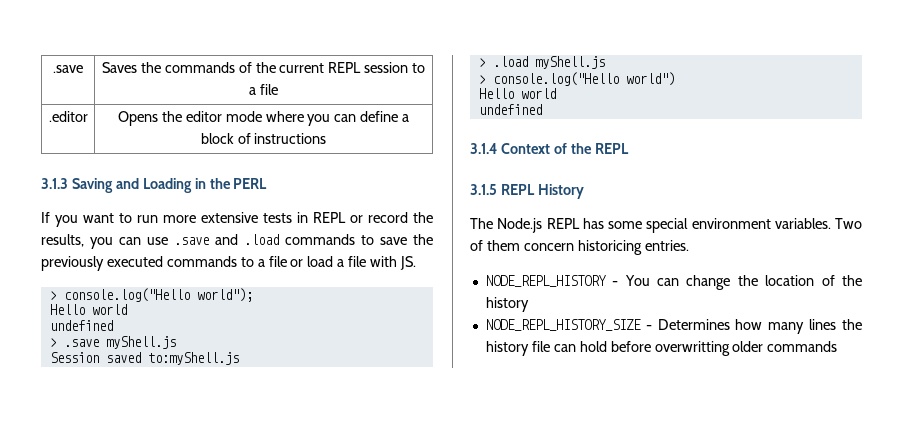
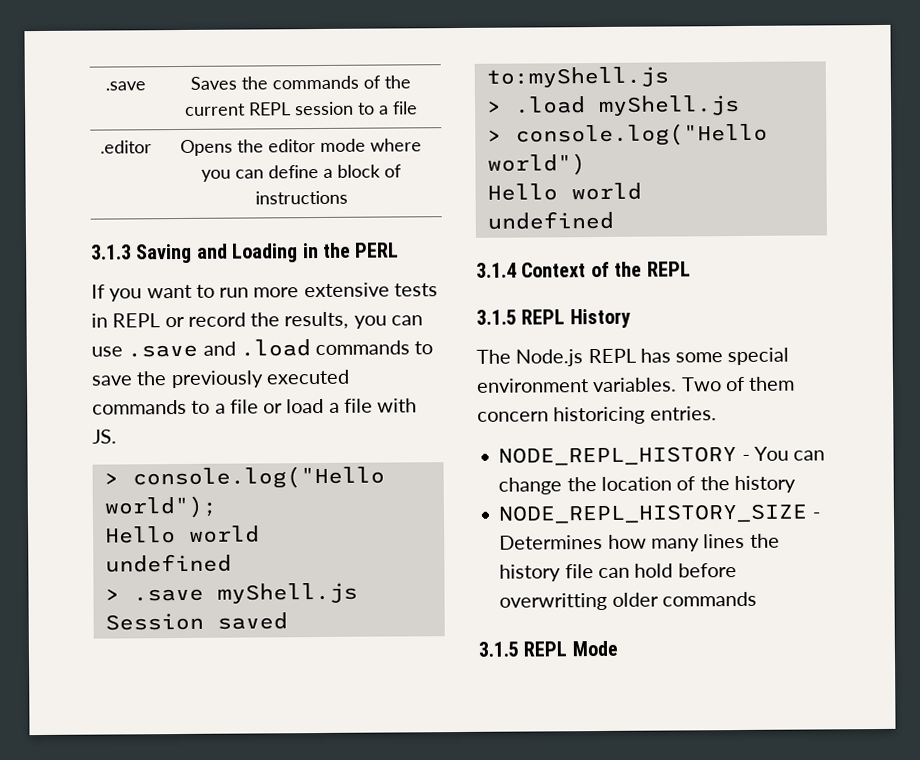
(838, 346) none -> [478,640,618,657] // 3.1.5 REPL Mode

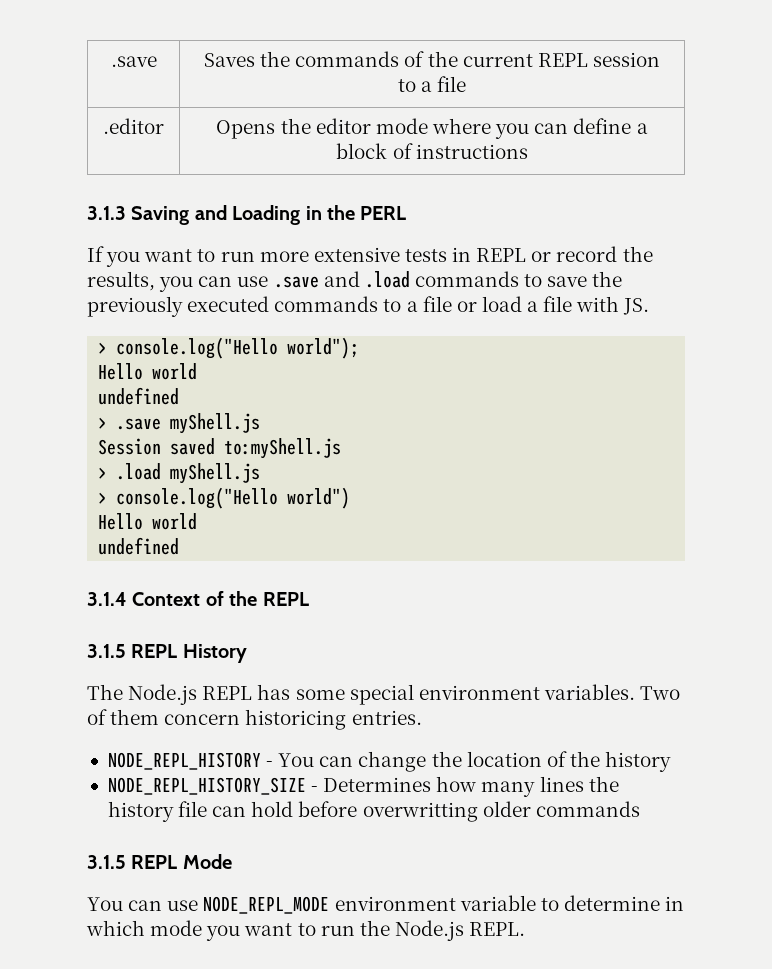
(618, 648) none -> [87,895,685,914] [86,920,526,941] // You can use NODE_REPL_MODE environment variable to determine in which mode you want to run the Node.js REPL.

